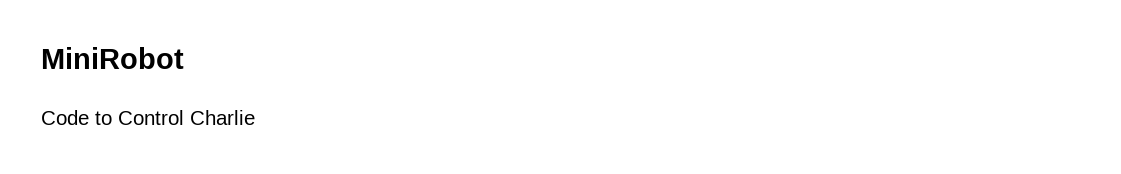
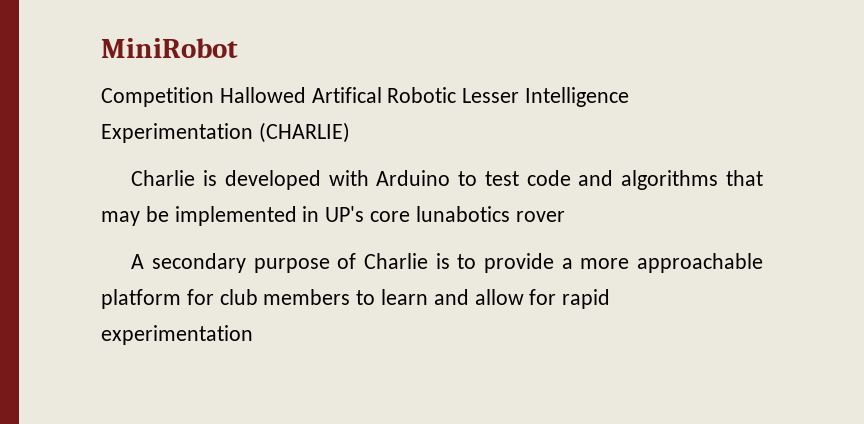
[41,110,255,125] Code to Control Charlie -> [101,87,630,107] [101,122,350,143] [131,170,763,190] [101,206,565,226] [131,253,763,273] [101,289,611,309] [101,325,253,345] Competition Hallowed Artifical Robotic Lesser Intelligence Experimentation (CHARLIE) // Charlie is developed with Arduino to test code and algorithms that may be implemented in UP's core lunabotics rover // A secondary purpose of Charlie is to provide a more approachable platform for club members to learn and allow for rapid experimentation

